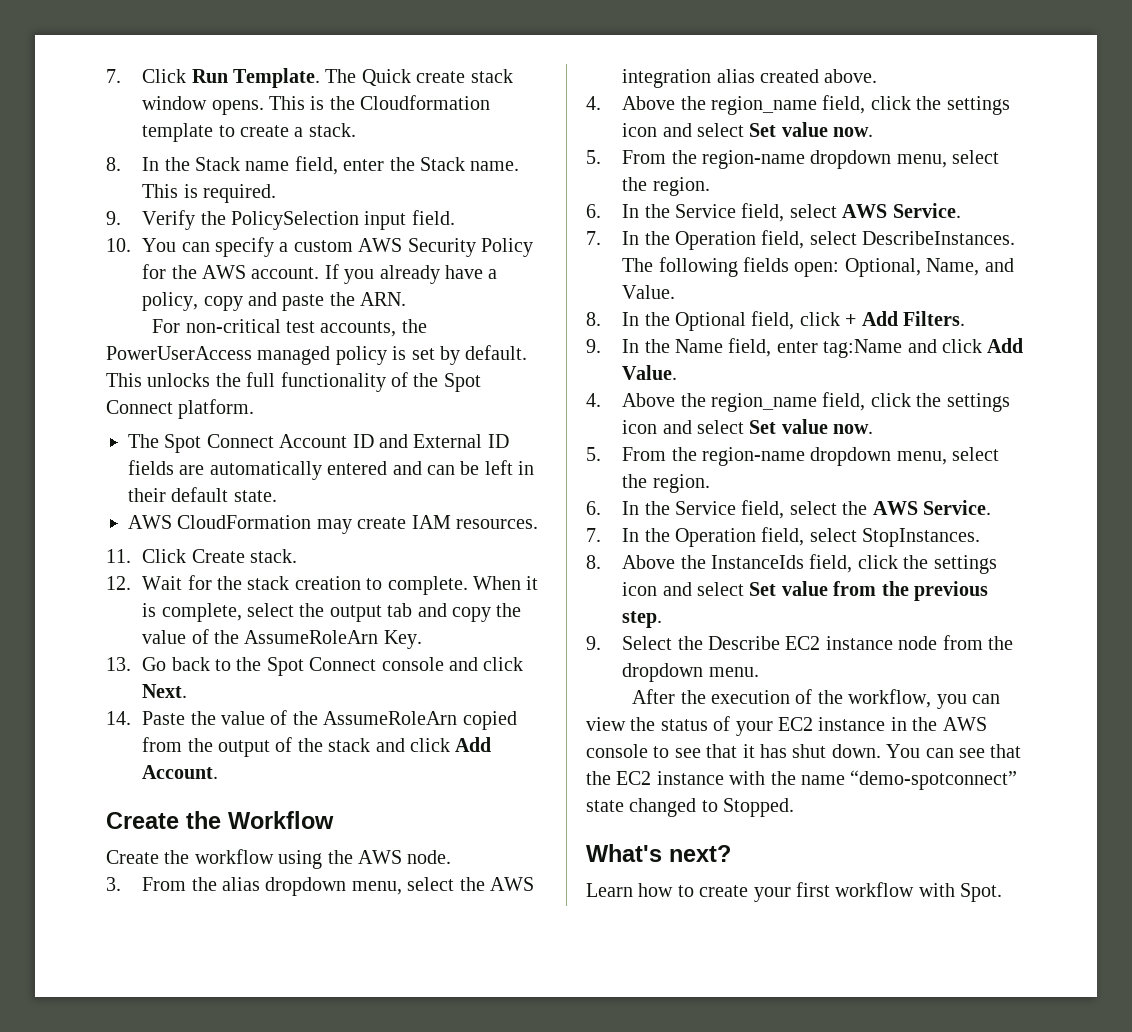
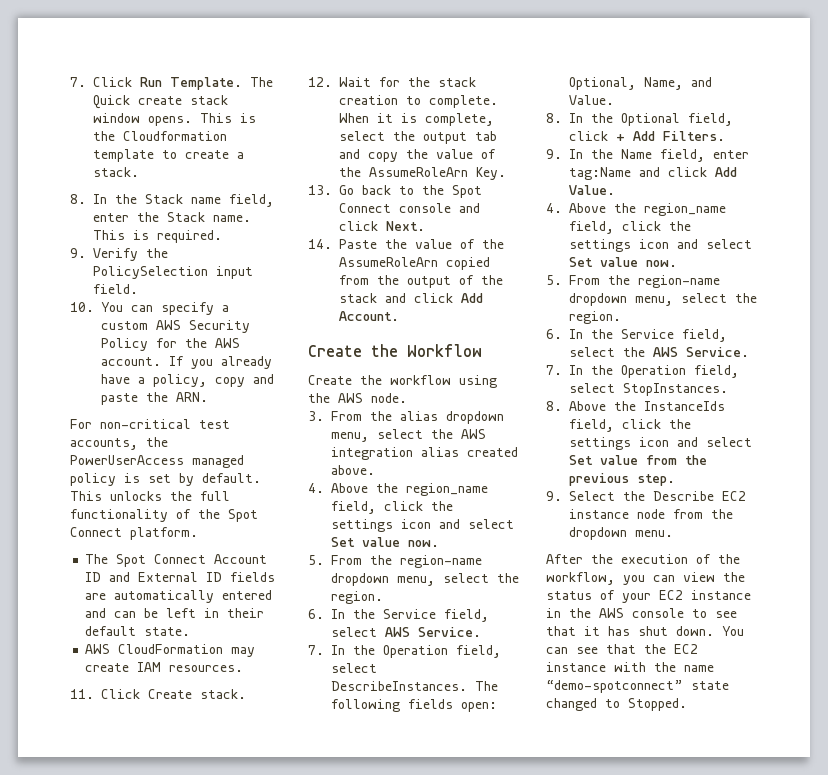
[586,844,731,862] [586,882,1003,902] // What's next? // Learn how to create your first workflow with Spot. -> (687, 704) none

